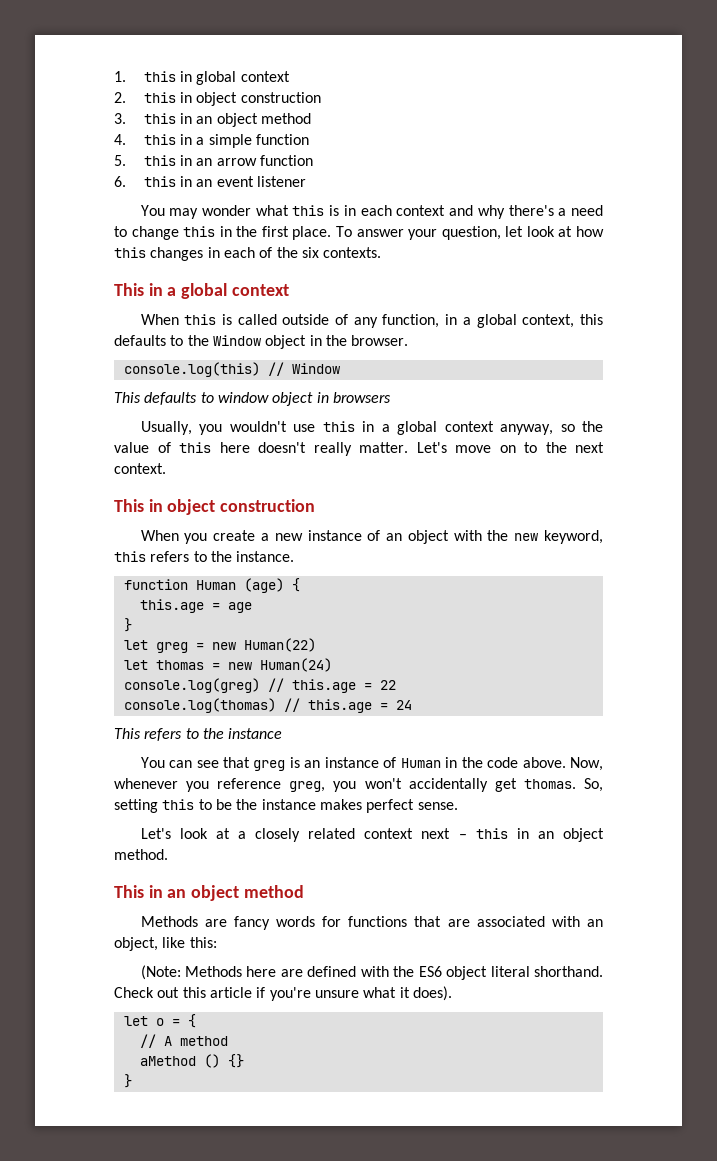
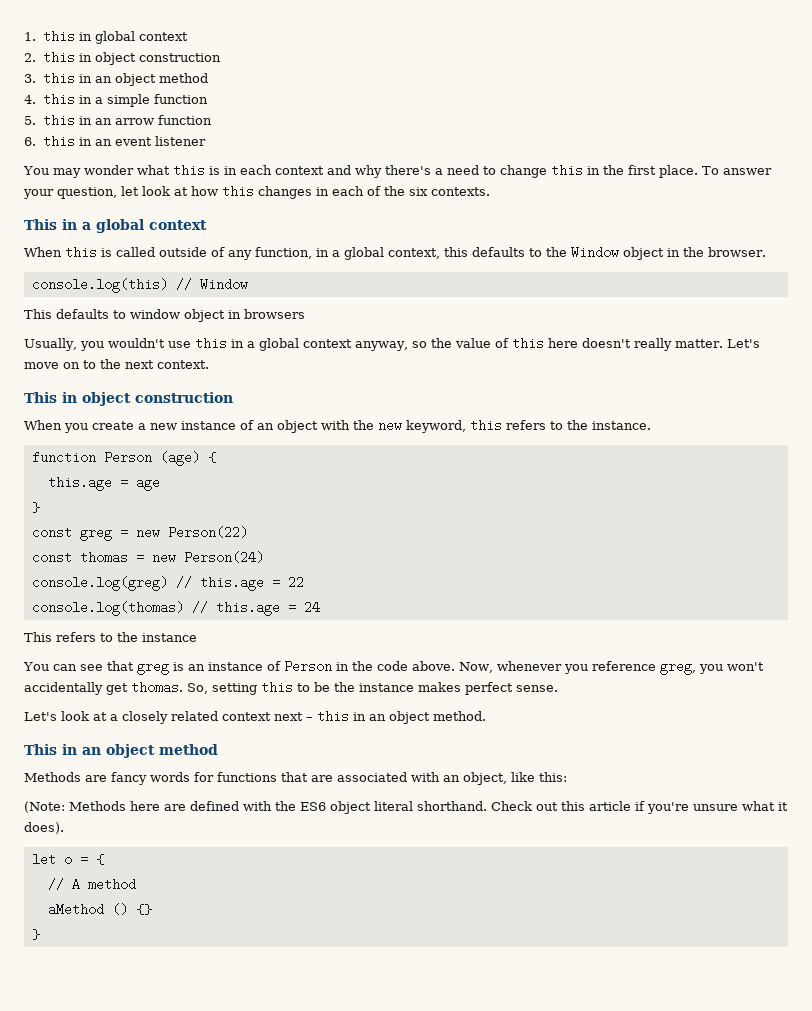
[195,580,236,590] Human -> [103,451,152,464] Person
[123,640,148,650] let -> [31,526,72,539] const
[243,638,316,652] [123,660,148,670] Human(22) // let -> [167,526,248,539] [31,551,72,564] Person(22) // const
[259,658,332,672] Human(24) -> [183,551,264,564] Person(24)
[400,758,441,768] Human -> [283,660,332,673] Person

